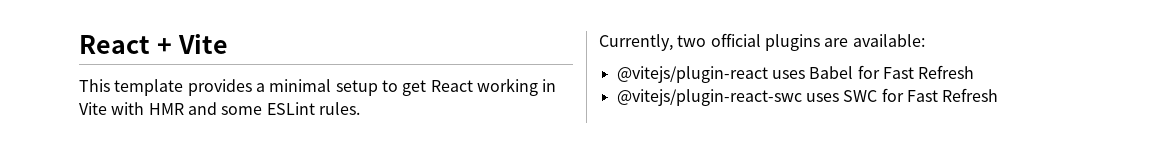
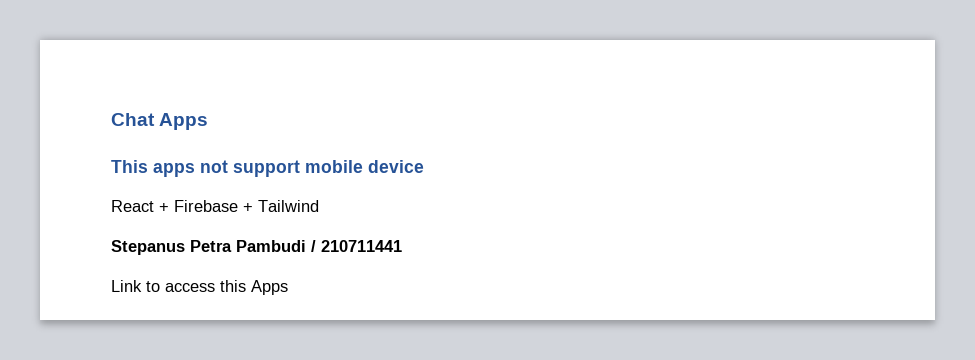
[79,34,228,54] [79,78,557,96] [79,102,360,115] [599,33,925,51] [616,65,975,83] [616,88,999,106] React + Vite // This template provides a minimal setup to get React working in Vite with HMR and some ESLint rules. // Currently, two official plugins are available: // @vitejs/plugin-react uses Babel for Fast Refresh // @vitejs/plugin-react-swc uses SWC for Fast Refresh -> [111,113,209,130] [111,160,424,177] [111,200,319,212] [111,240,402,255] [111,280,288,295] Chat Apps // This apps not support mobile device // React + Firebase + Tailwind // Stepanus Petra Pambudi / 210711441 // Link to access this Apps

